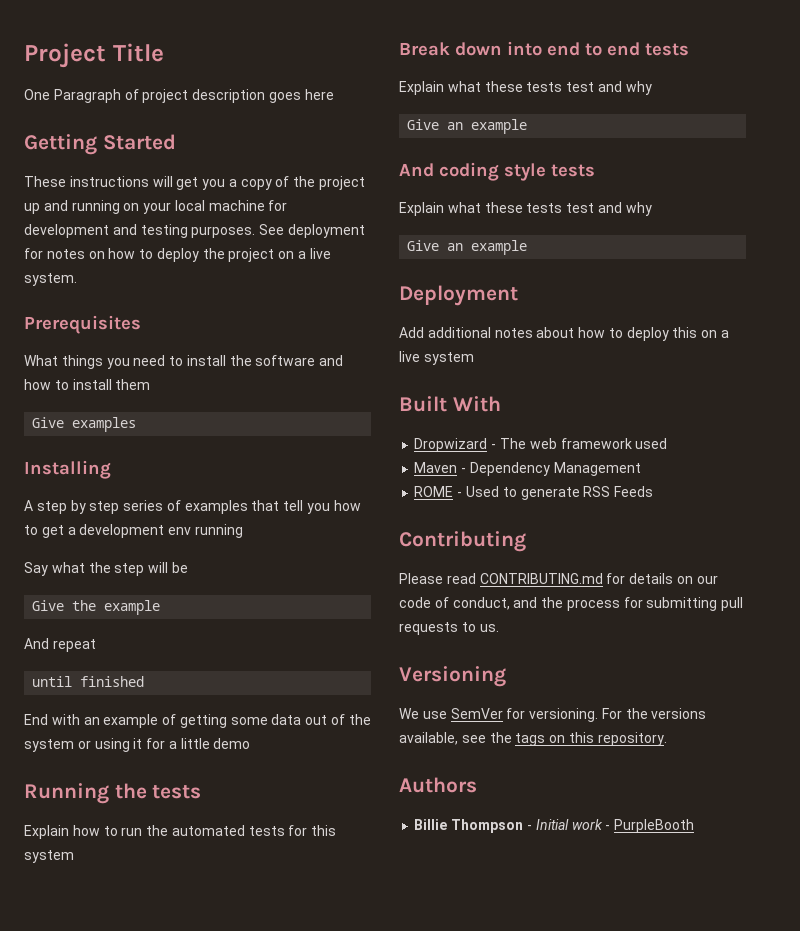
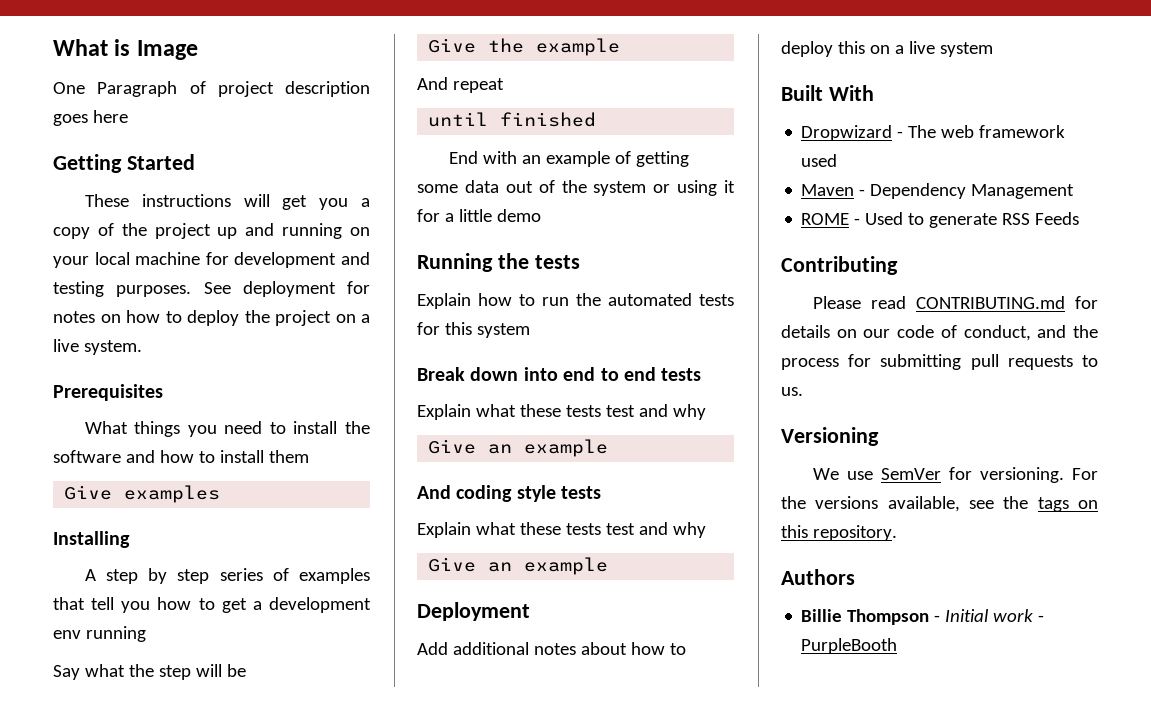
[24,43,164,68] Project Title -> [53,39,198,60] What is Image

